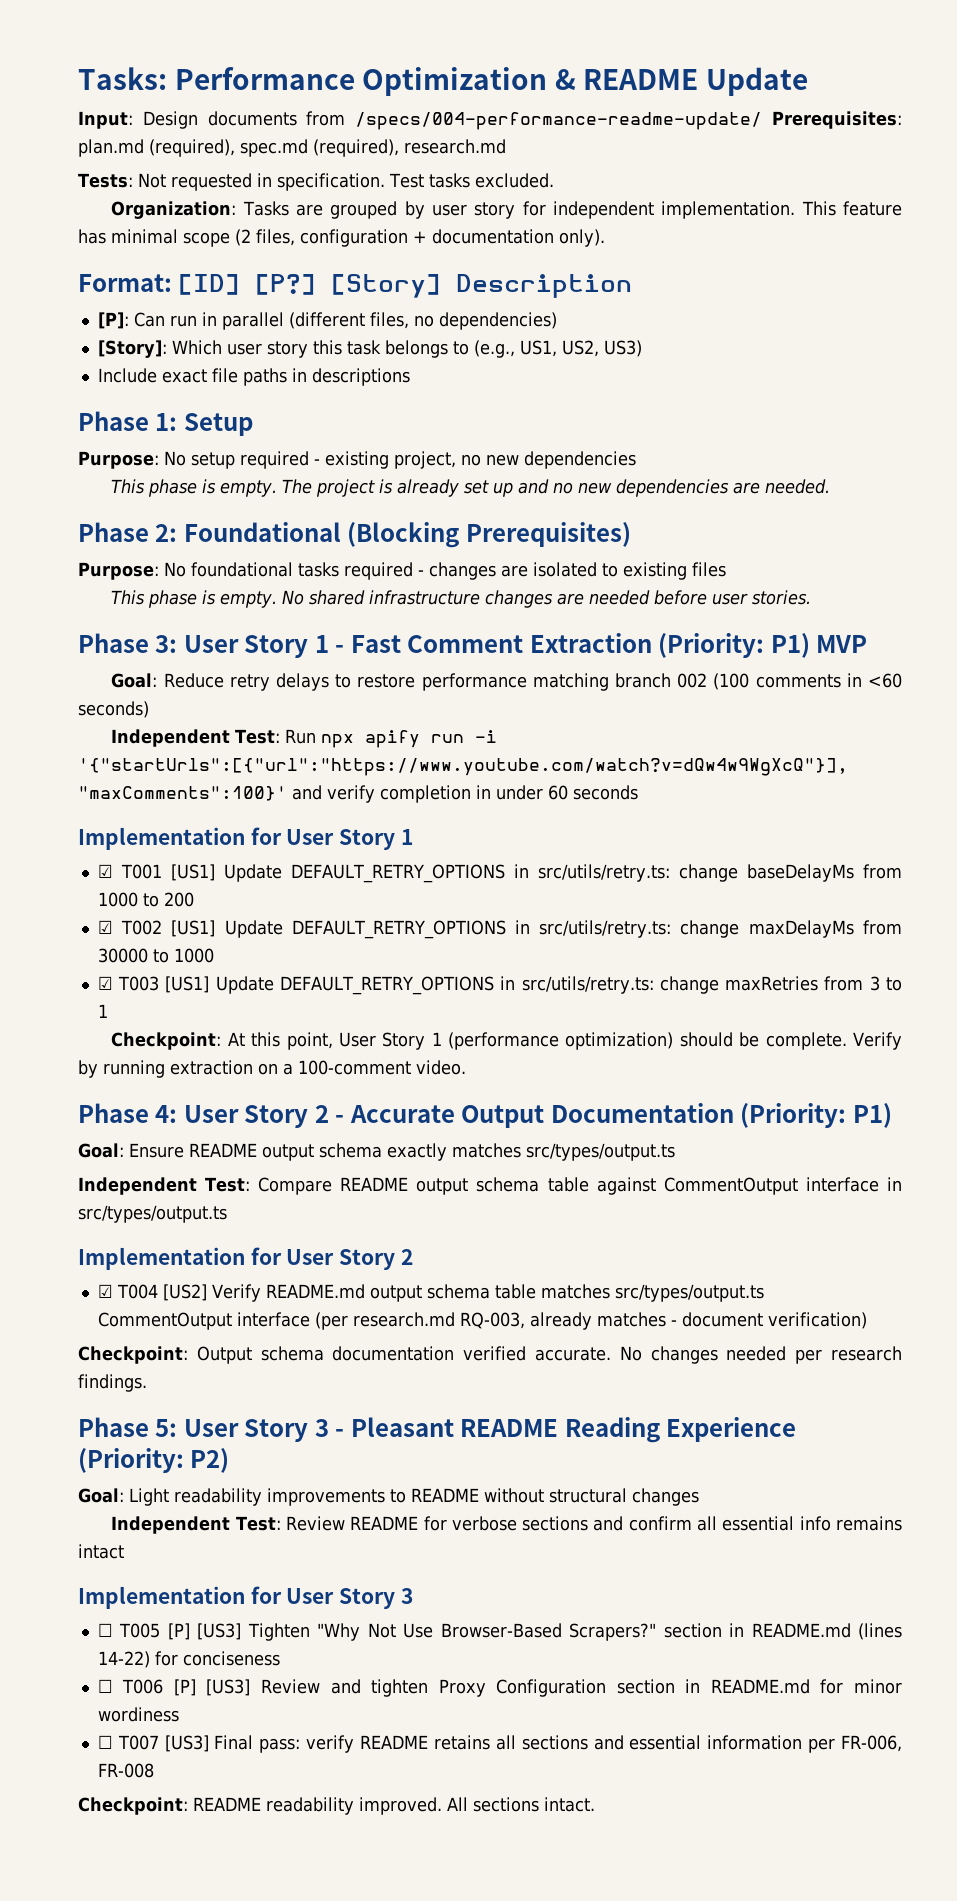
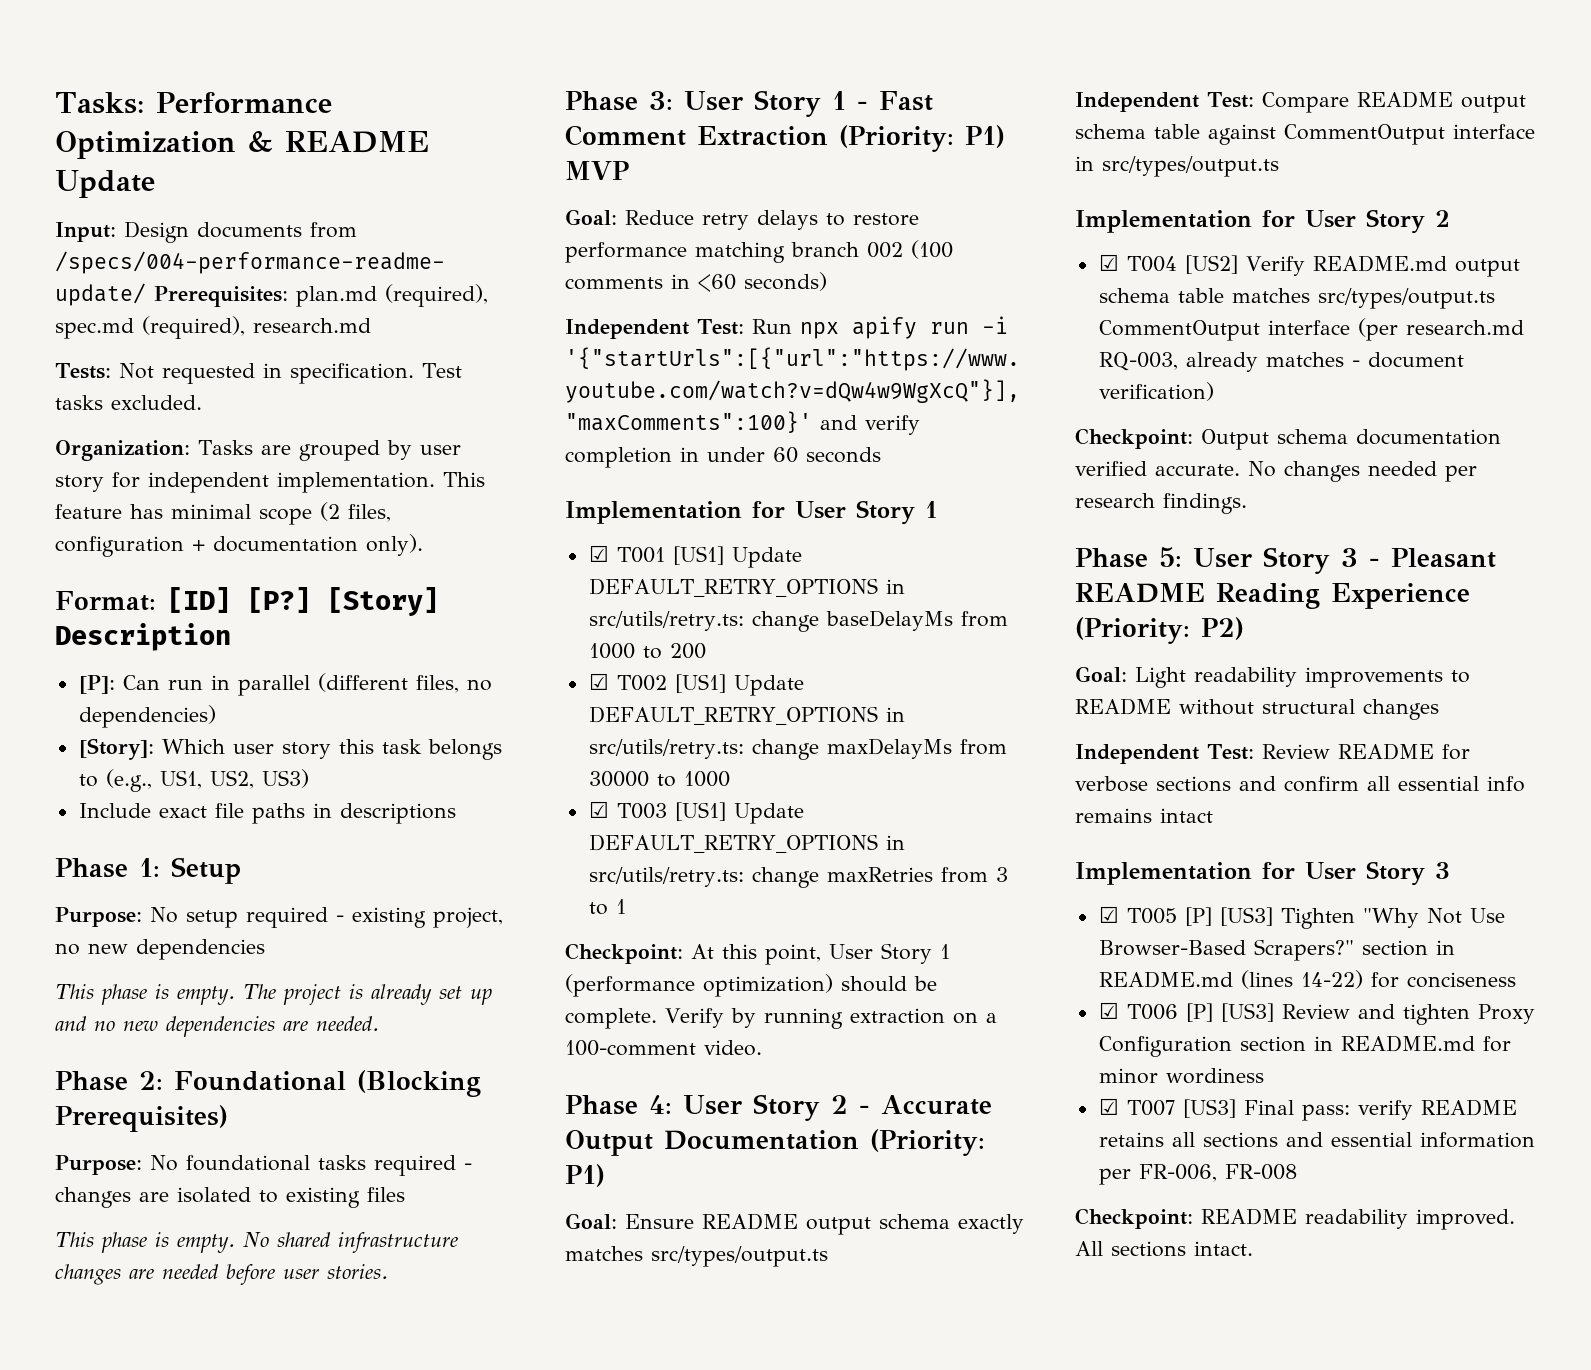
[97,1623,113,1637] ☐ -> [1098,906,1119,923] ☑
[97,1679,113,1693] ☐ -> [1098,1002,1119,1019] ☑
[97,1735,113,1749] ☐ -> [1098,1098,1119,1115] ☑

